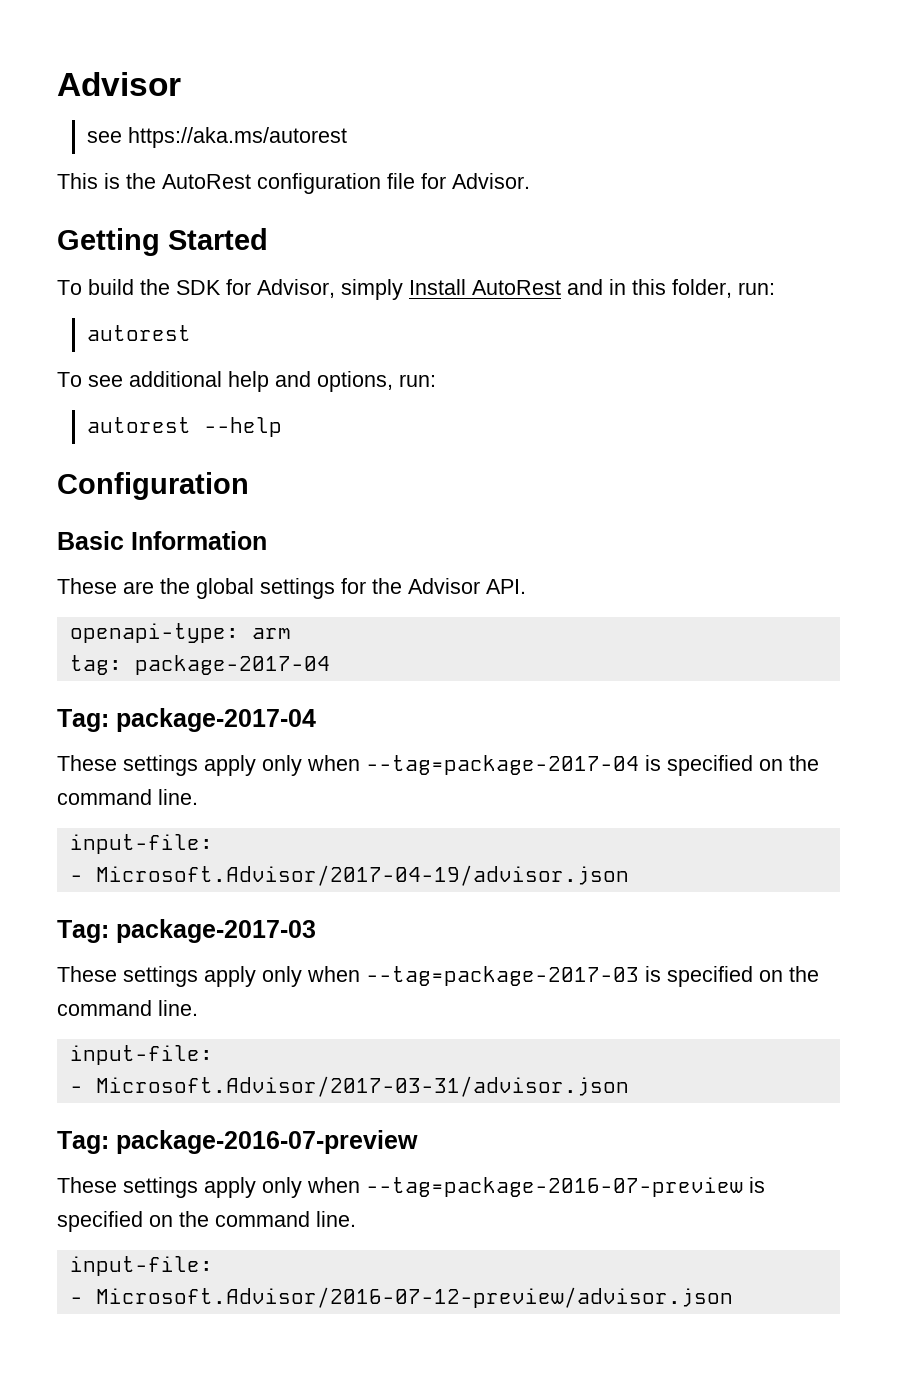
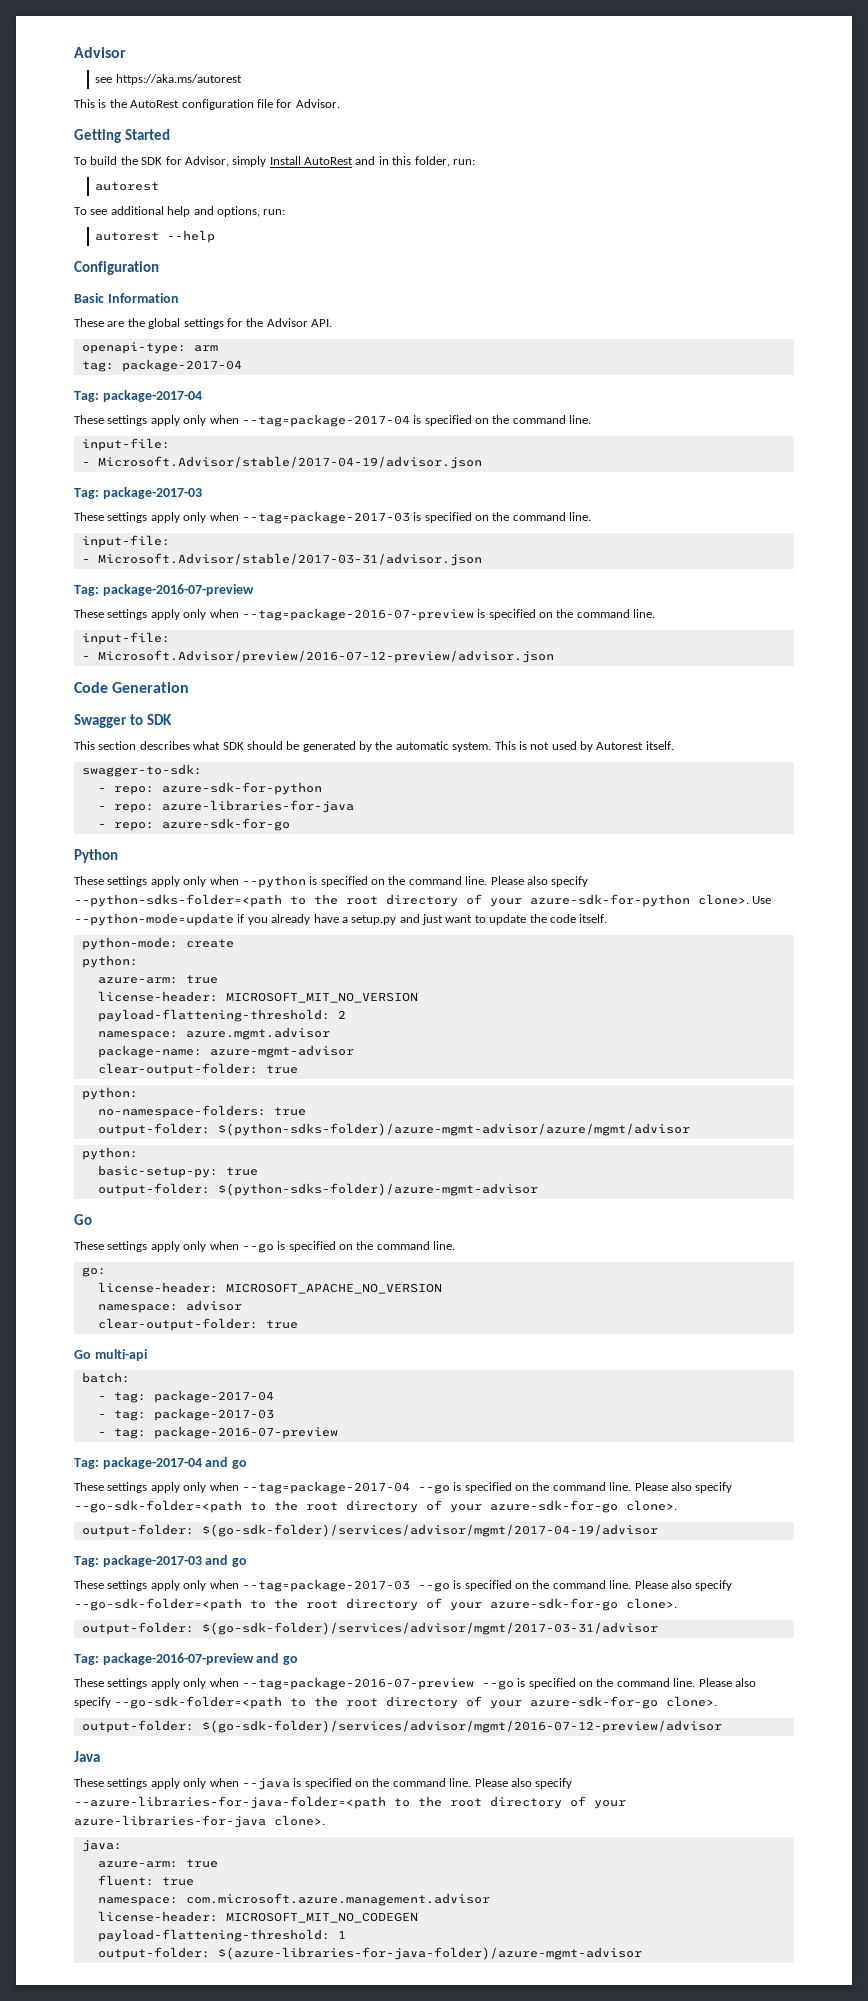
[95,865,629,886] Microsoft.Advisor/2017-04-19/advisor.json -> [97,456,482,469] Microsoft.Advisor/stable/2017-04-19/advisor.json
[95,1076,629,1097] Microsoft.Advisor/2017-03-31/advisor.json -> [97,553,482,566] Microsoft.Advisor/stable/2017-03-31/advisor.json
[95,1287,733,1308] Microsoft.Advisor/2016-07-12-preview/advisor.json -> [97,650,554,663] [74,682,190,693] [74,714,172,728] [74,741,674,752] [81,764,202,777] [97,782,322,795] [97,800,354,813] [97,818,290,831] [74,849,118,863] [74,875,589,888] [74,894,772,907] [74,913,608,926] [81,937,234,950] [81,955,138,968] [97,975,218,984] [97,991,418,1003] [97,1009,346,1022] [97,1027,330,1040] [97,1045,354,1058] [97,1063,298,1076] [81,1087,138,1100] [97,1105,306,1118] [97,1123,690,1136] [81,1147,138,1160] [97,1165,258,1178] [97,1183,538,1196] [74,1214,92,1225] [74,1241,456,1253] [81,1267,106,1277] [97,1282,442,1294] [97,1300,242,1313] [97,1318,298,1331] [74,1349,147,1361] [81,1372,130,1383] [97,1390,274,1403] [97,1408,274,1421] [97,1426,338,1439] [74,1457,247,1469] [74,1481,733,1494] [74,1500,677,1513] [81,1524,658,1537] [74,1555,247,1567] [74,1579,733,1592] [74,1598,677,1611] [81,1622,658,1635] [74,1653,298,1665] [74,1677,756,1690] [74,1696,718,1709] [81,1720,722,1733] [74,1751,100,1762] [74,1778,573,1790] [74,1796,626,1809] [74,1815,325,1828] [81,1840,122,1852] [97,1859,218,1868] [97,1875,194,1886] [97,1893,490,1906] [97,1911,418,1923] [97,1929,346,1942] [97,1947,642,1960] Microsoft.Advisor/preview/2016-07-12-preview/advisor.json // Code Generation // Swagger to SDK // This section describes what SDK should be generated by the automatic system. This is not used by Autorest itself. // swagger-to-sdk: // - repo: azure-sdk-for-python // - repo: azure-libraries-for-java // - repo: azure-sdk-for-go // Python // These settings apply only when --python is specified on the command line. Please also specify --python-sdks-folder=<path to the root directory of your azure-sdk-for-python clone>. Use --python-mode=update if you already have a setup.py and just want to update the code itself. // python-mode: create // python: // azure-arm: true // license-header: MICROSOFT_MIT_NO_VERSION // payload-flattening-threshold: 2 // namespace: azure.mgmt.advisor // package-name: azure-mgmt-advisor // clear-output-folder: true // python: // no-namespace-folders: true // output-folder: $(python-sdks-folder)/azure-mgmt-advisor/azure/mgmt/advisor // python: // basic-setup-py: true // output-folder: $(python-sdks-folder)/azure-mgmt-advisor // Go // These settings apply only when --go is specified on the command line. // go: // license-header: MICROSOFT_APACHE_NO_VERSION // namespace: advisor // clear-output-folder: true // Go multi-api // batch: // - tag: package-2017-04 // - tag: package-2017-03 // - tag: package-2016-07-preview // Tag: package-2017-04 and go // These settings apply only when --tag=package-2017-04 --go is specified on the command line. Please also specify --go-sdk-folder=<path to the root directory of your azure-sdk-for-go clone>. // output-folder: $(go-sdk-folder)/services/advisor/mgmt/2017-04-19/advisor // Tag: package-2017-03 and go // These settings apply only when --tag=package-2017-03 --go is specified on the command line. Please also specify --go-sdk-folder=<path to the root directory of your azure-sdk-for-go clone>. // output-folder: $(go-sdk-folder)/services/advisor/mgmt/2017-03-31/advisor // Tag: package-2016-07-preview and go // These settings apply only when --tag=package-2016-07-preview --go is specified on the command line. Please also specify --go-sdk-folder=<path to the root directory of your azure-sdk-for-go clone>. // output-folder: $(go-sdk-folder)/services/advisor/mgmt/2016-07-12-preview/advisor // Java // These settings apply only when --java is specified on the command line. Please also specify --azure-libraries-for-java-folder=<path to the root directory of your azure-libraries-for-java clone>. // java: // azure-arm: true // fluent: true // namespace: com.microsoft.azure.management.advisor // license-header: MICROSOFT_MIT_NO_CODEGEN // payload-flattening-threshold: 1 // output-folder: $(azure-libraries-for-java-folder)/azure-mgmt-advisor

